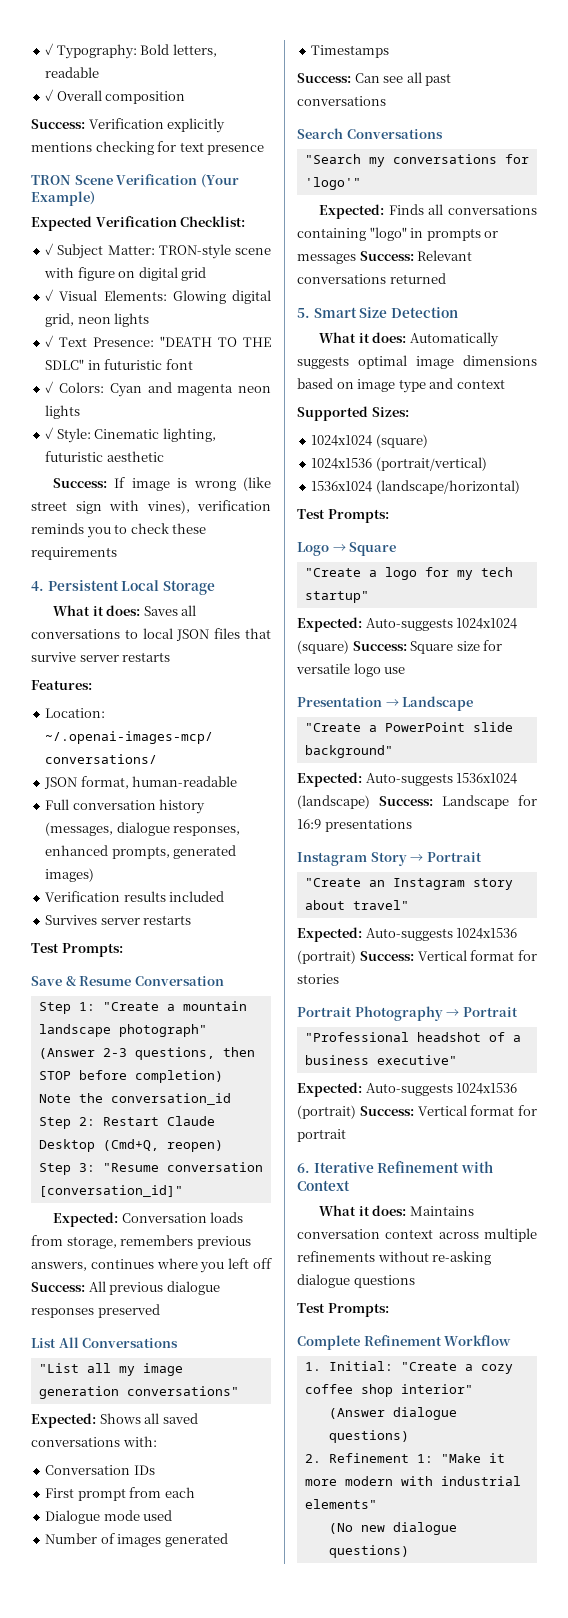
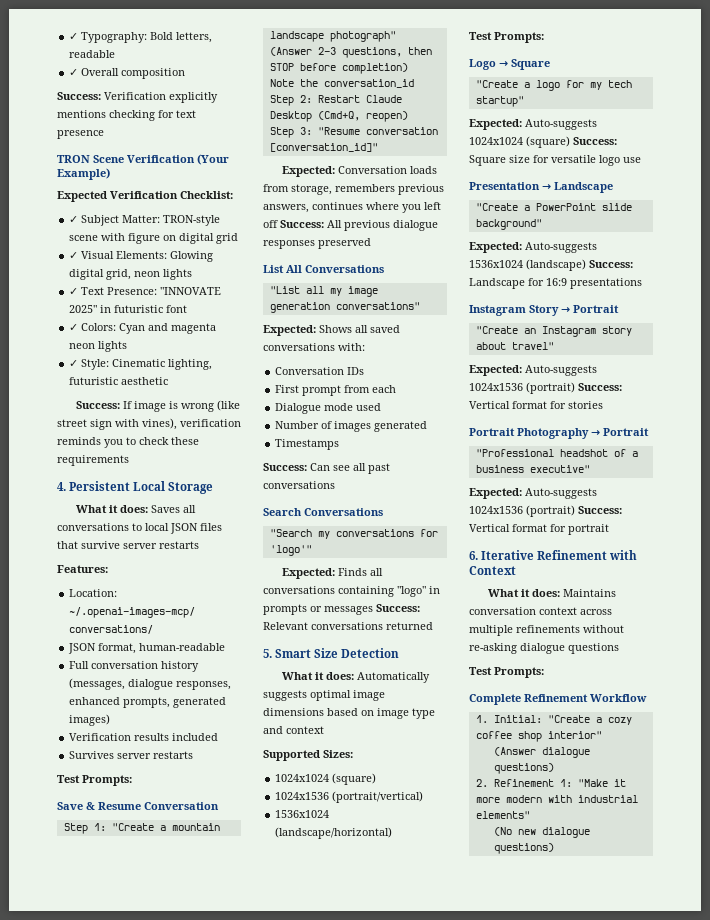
[160,336,271,347] [45,359,85,370] "DEATH TO THE SDLC" -> [160,287,222,295] [69,305,98,313] "INNOVATE 2025"

